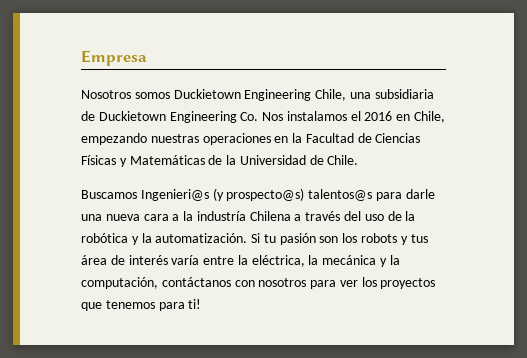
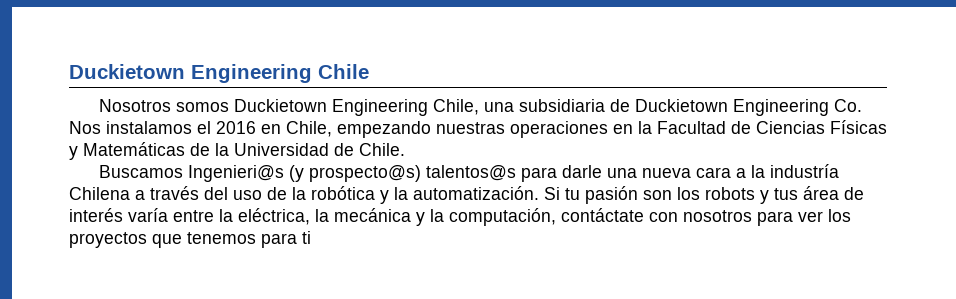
[81,50,147,66] Empresa -> [69,64,369,83] Duckietown Engineering Chile
[161,277,231,287] contáctanos -> [561,208,644,222] contáctate
[188,299,202,309] ti! -> [302,231,311,244] ti

